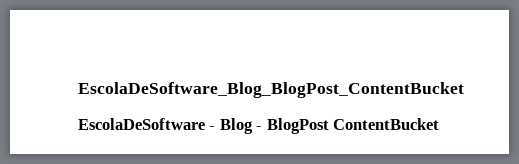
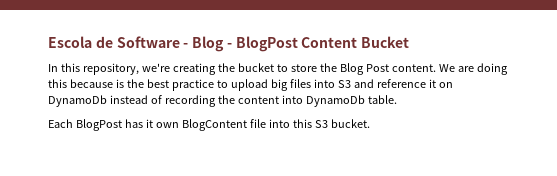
[78,82,464,98] [78,118,205,130] EscolaDeSoftware_Blog_BlogPost_ContentBucket // EscolaDeSoftware -> [48,36,180,48] Escola de Software
[333,118,440,130] ContentBucket -> [301,36,410,48] [48,63,508,75] [48,79,453,91] [48,95,397,107] [48,119,370,131] Content Bucket // In this repository, we're creating the bucket to store the Blog Post content. We are doing this because is the best practice to upload big files into S3 and reference it on DynamoDb instead of recording the content into DynamoDb table. // Each BlogPost has it own BlogContent file into this S3 bucket.

